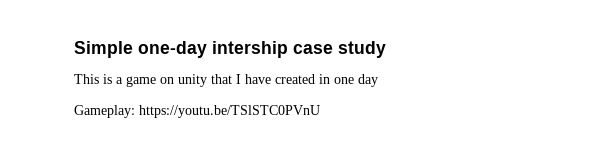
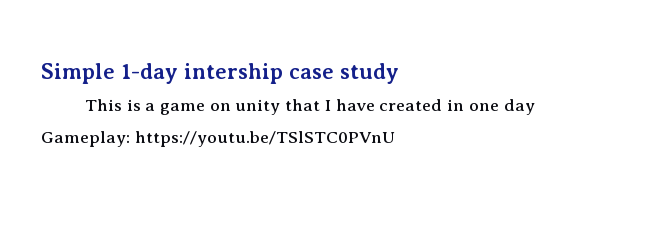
[138,41,207,58] one-day -> [121,63,178,84] 1-day

